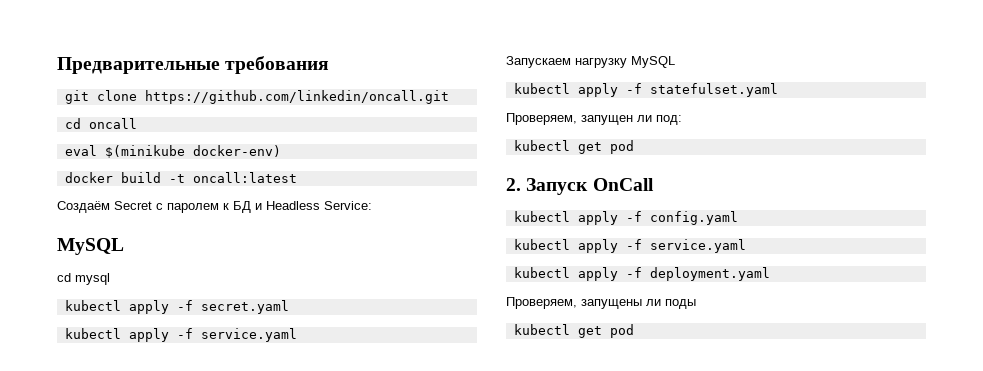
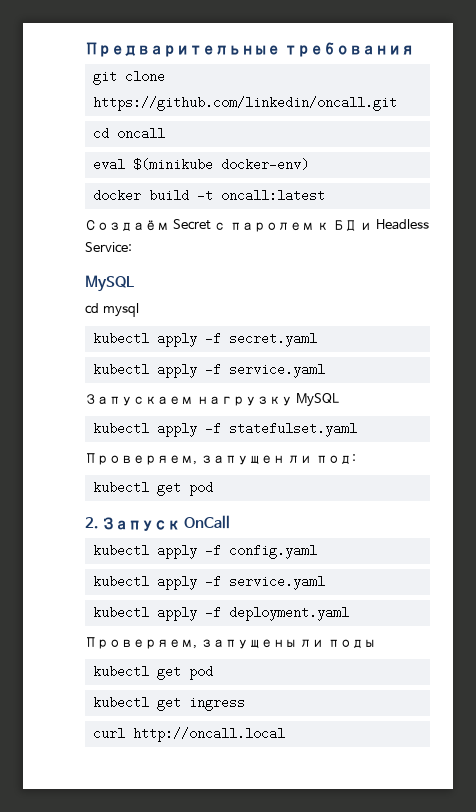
(634, 331) none -> [92,696,245,711] [92,727,285,742] // kubectl get ingress // curl http://oncall.local

